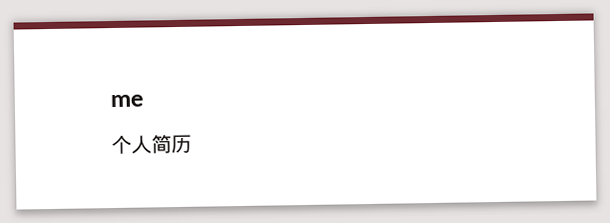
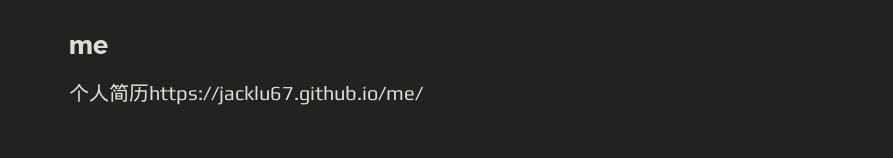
(192, 144) none -> [149,86,424,105] https://jacklu67.github.io/me/

